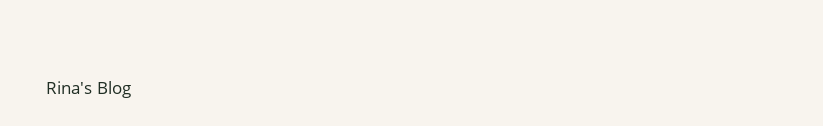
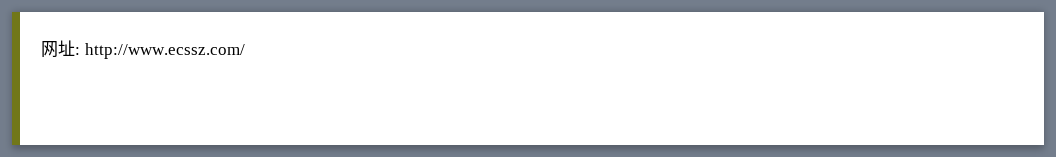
[46,81,131,98] Rina's Blog -> [41,40,245,59] 网址: http://www.ecssz.com/

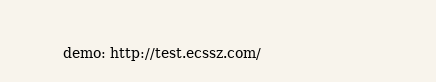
[41,40,245,59] 网址: http://www.ecssz.com/ -> [63,47,261,61] demo: http://test.ecssz.com/

